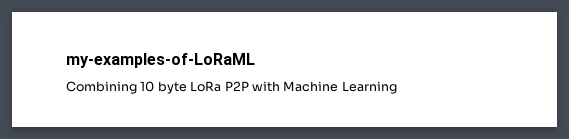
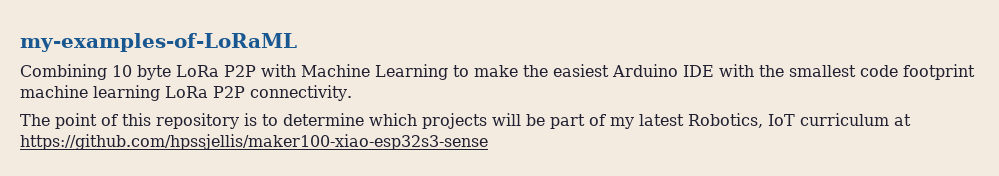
(397, 87) none -> [453,64,975,80] [20,85,352,101] [20,113,911,129] [20,134,488,150] to make the easiest Arduino IDE with the smallest code footprint machine learning LoRa P2P connectivity. // The point of this repository is to determine which projects will be part of my latest Robotics, IoT curriculum at https://github.com/hpssjellis/maker100-xiao-esp32s3-sense

